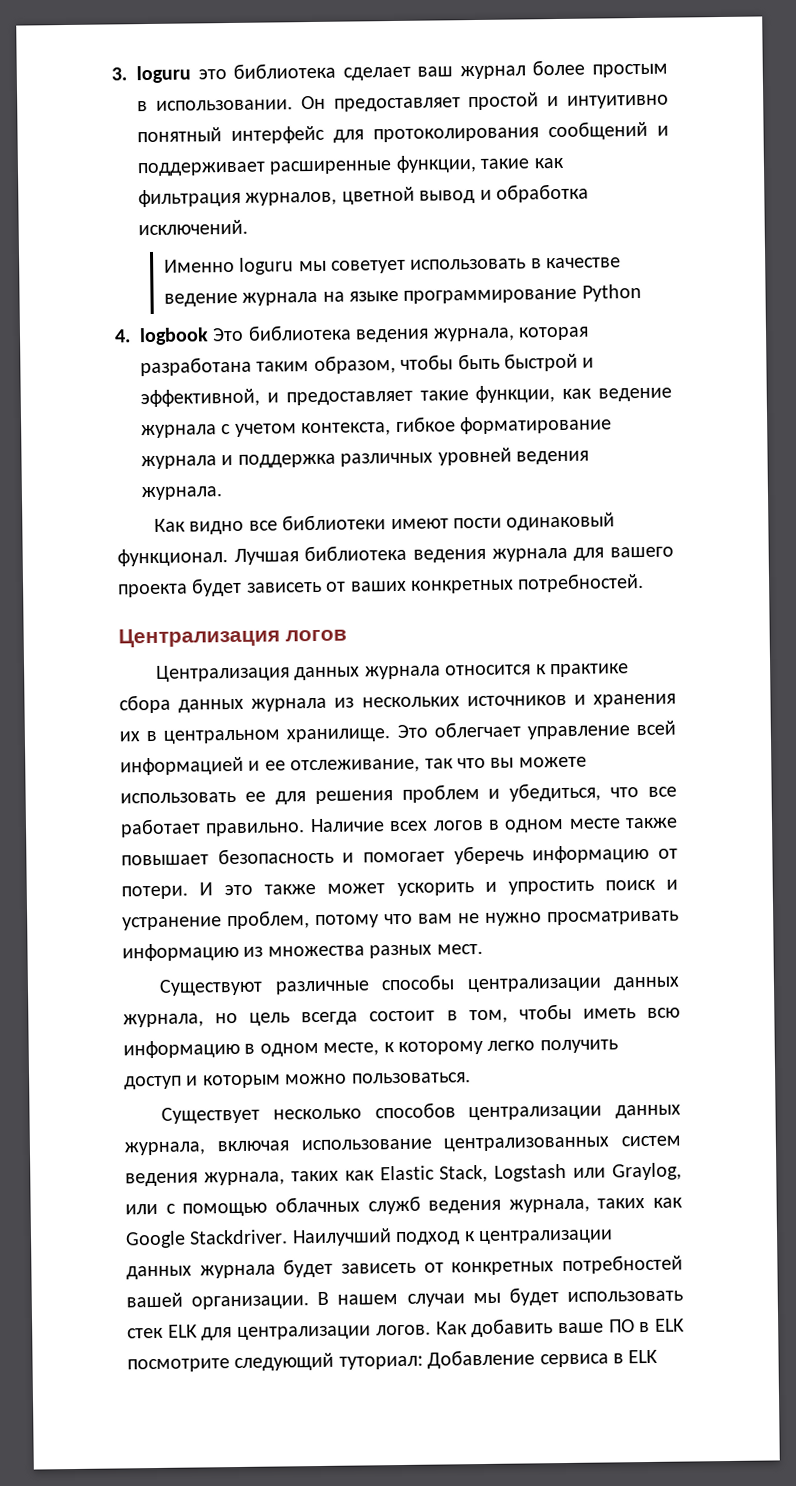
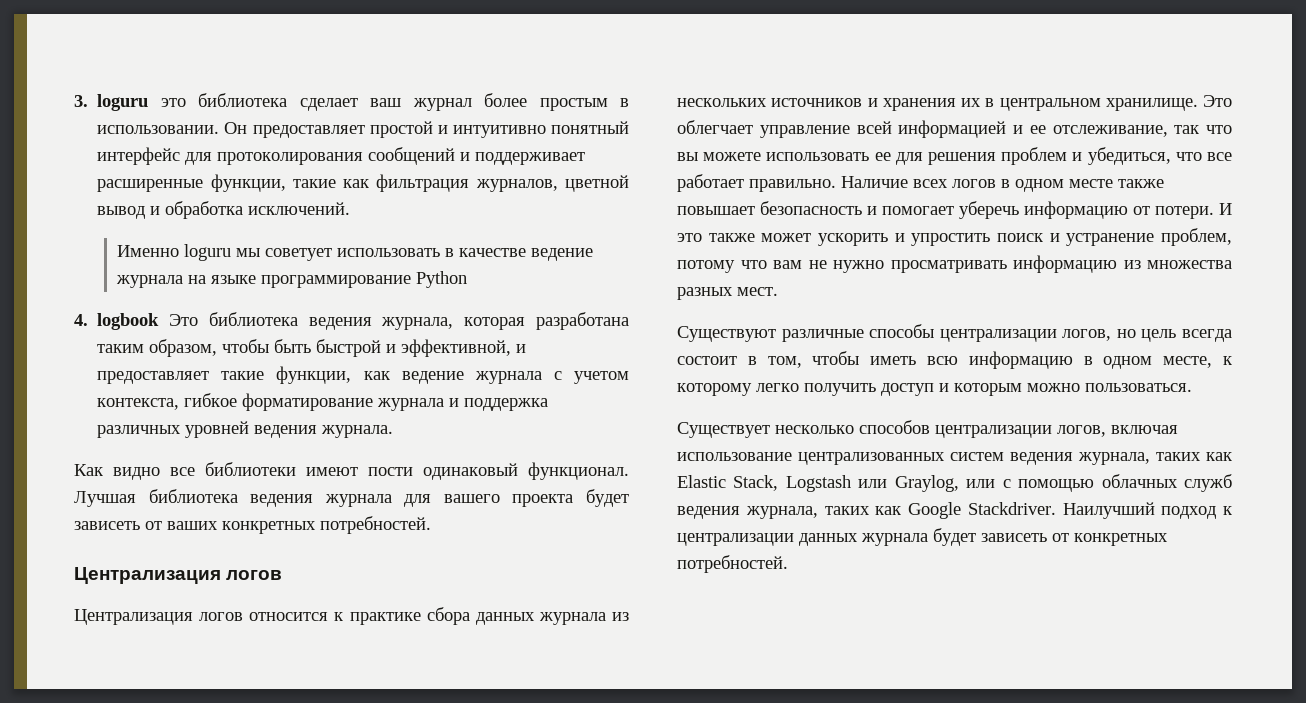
[294,665,441,681] данных журнала -> [199,612,244,621] логов
[613,976,680,991] [123,1013,204,1028] данных журнала, -> [1062,329,1112,341] логов,
[615,1104,681,1119] [124,1141,206,1156] данных журнала, -> [1057,425,1106,437] логов,
[562,1254,684,1275] [126,1287,684,1310] [127,1318,685,1341] [127,1349,659,1373] потребностей вашей организации. В нашем случаи мы будет использовать стек ELK для централизации логов. Как добавить ваше ПО в ELK посмотрите следующий туториал: Добавление сервиса в ELK -> [677,555,788,573] потребностей.

